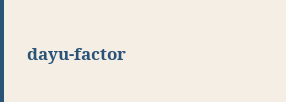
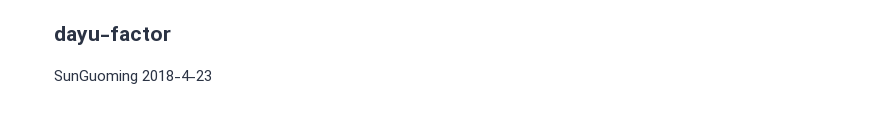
(126, 56) none -> [54,70,213,84] // SunGuoming 2018-4-23

